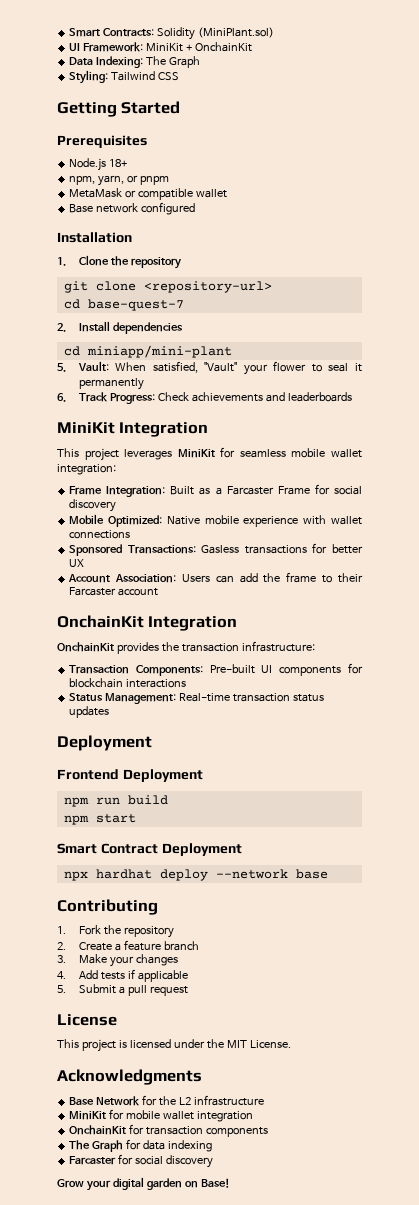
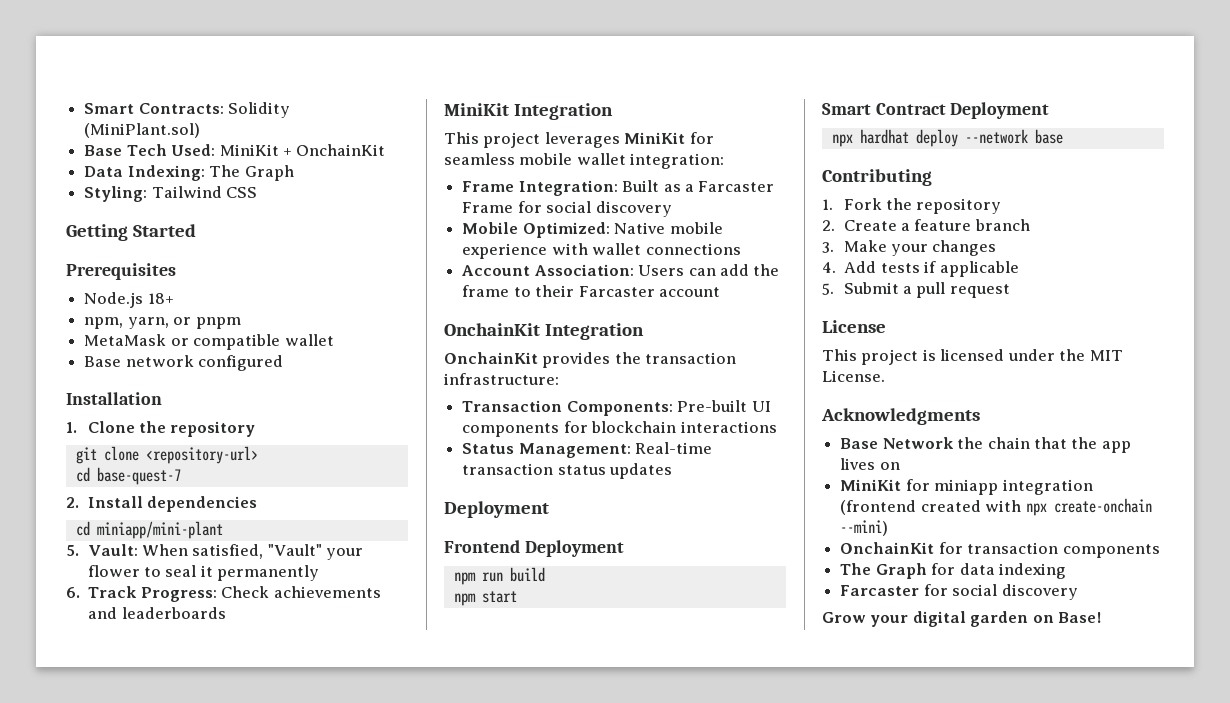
[69,42,144,52] UI Framework: -> [84,144,216,156] Base Tech Used:
[69,543,363,556] [69,559,85,567] // Sponsored Transactions: Gasless transactions for better UX -> (741, 249) none
[142,1095,264,1106] [69,1109,195,1120] for the L2 infrastructure // MiniKit for mobile wallet -> [957,437,1131,453] [840,458,900,470] [840,479,999,495] the chain that the app lives on // MiniKit for miniapp
(253, 1116) none -> [840,498,1152,516] [840,520,889,536] (frontend created with npx create-onchain --mini)

